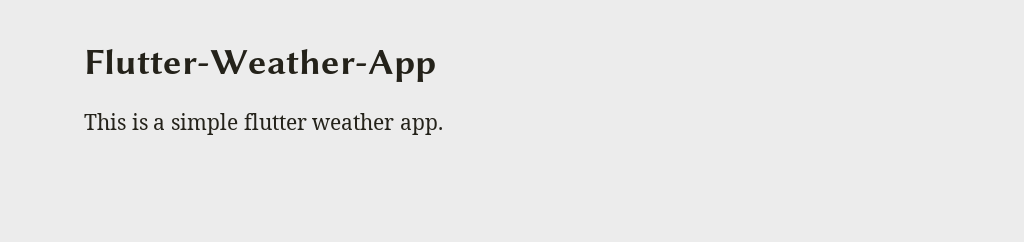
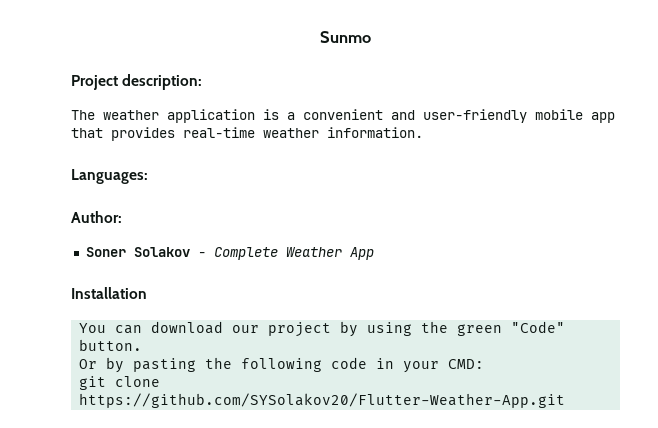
[84,49,436,82] [84,113,444,135] Flutter-Weather-App // This is a simple flutter weather app. -> [320,31,371,43] [71,74,203,90] [71,109,615,123] [71,127,423,141] [71,169,148,184] [71,211,122,223] [85,247,374,260] [71,287,147,299] [79,321,566,337] [79,339,143,351] [79,357,485,373] [79,376,161,390] [79,393,566,408] Sunmo // Project description: // The weather application is a convenient and user-friendly mobile app that provides real-time weather information. // Languages: // Author: // Soner Solakov - Complete Weather App // Installation // You can download our project by using the green "Code" button. // Or by pasting the following code in your CMD: // git clone https://github.com/SYSolakov20/Flutter-Weather-App.git

